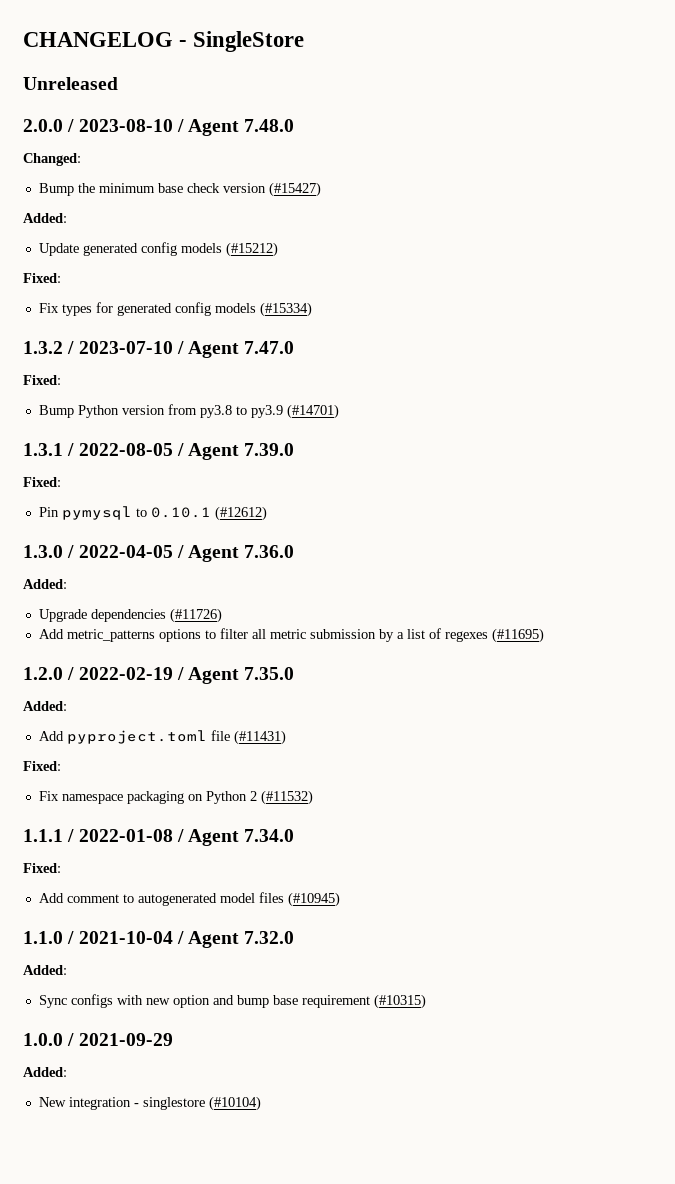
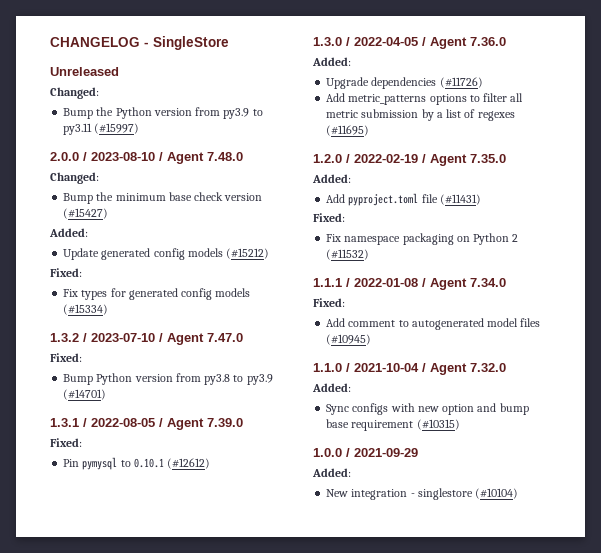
(118, 83) none -> [50,87,99,99] [63,107,263,119] [63,123,140,135] // Changed: // Bump the Python version from py3.9 to py3.11 (#15997)

